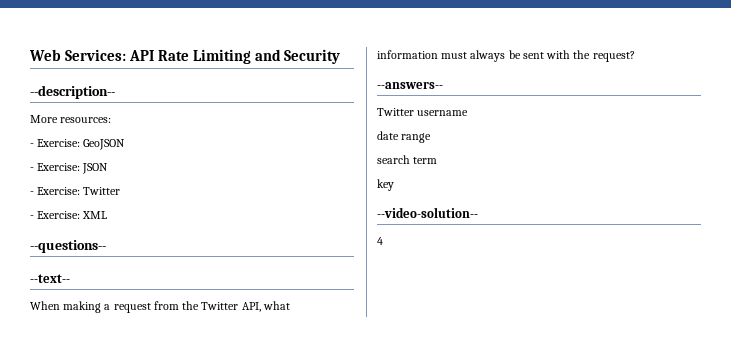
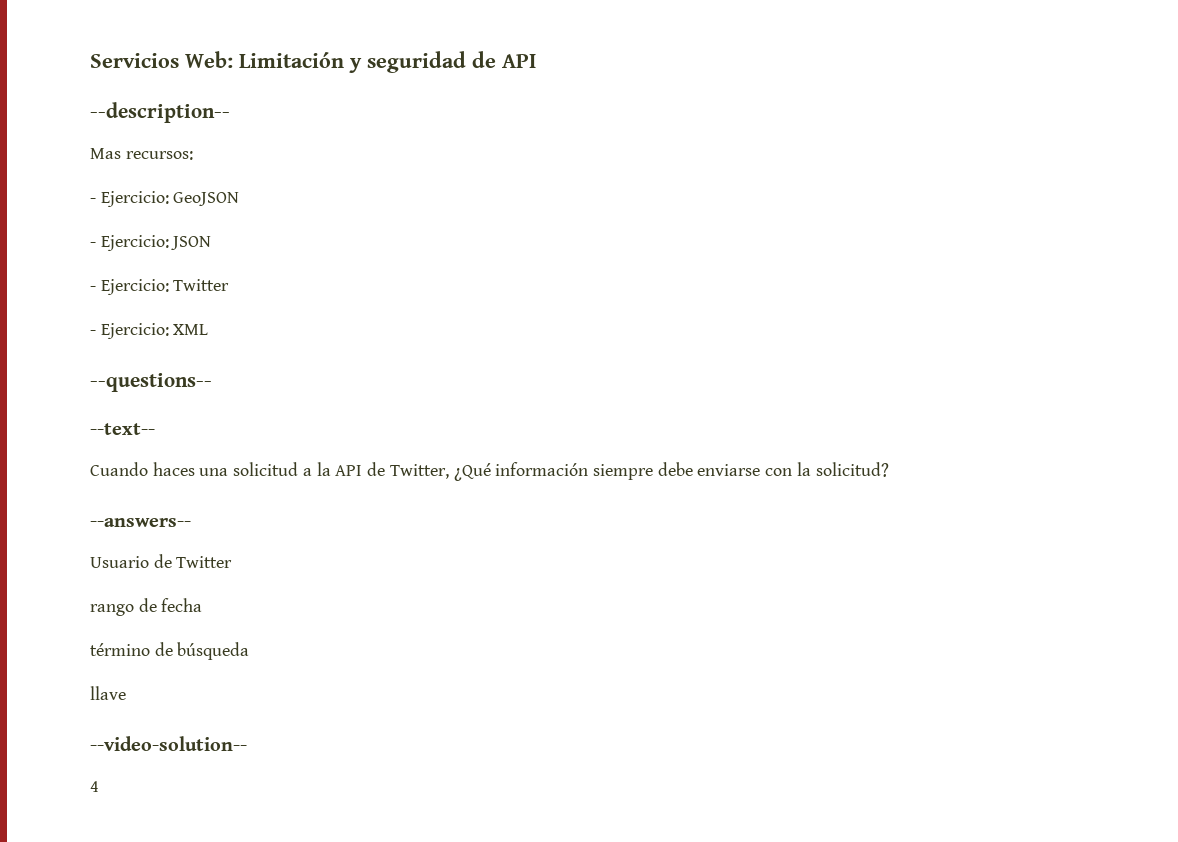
[29,49,341,64] Web Services: API Rate Limiting and Security -> [90,51,536,73] Servicios Web: Limitación y seguridad de API
[30,115,112,123] [30,139,81,147] More resources: // - Exercise: -> [90,148,193,160] [90,191,169,207] Mas recursos: // - Ejercicio:
[37,163,81,171] Exercise: -> [100,235,169,251] Ejercicio:
[37,187,81,195] Exercise: -> [100,279,169,295] Ejercicio:
[37,211,81,219] Exercise: -> [100,323,169,339] Ejercicio:
[30,301,290,313] [377,50,635,62] When making a request from the Twitter API, what information must always be sent with the request? -> [90,462,889,481] Cuando haces una solicitud a la API de Twitter, ¿Qué información siempre debe enviarse con la solicitud?
[377,108,469,116] [377,131,432,143] [377,155,438,164] [377,179,394,191] Twitter username // date range // search term // key -> [90,554,233,568] [90,598,203,616] [90,642,250,660] [90,686,126,700] Usuario de Twitter // rango de fecha // término de búsqueda // llave

